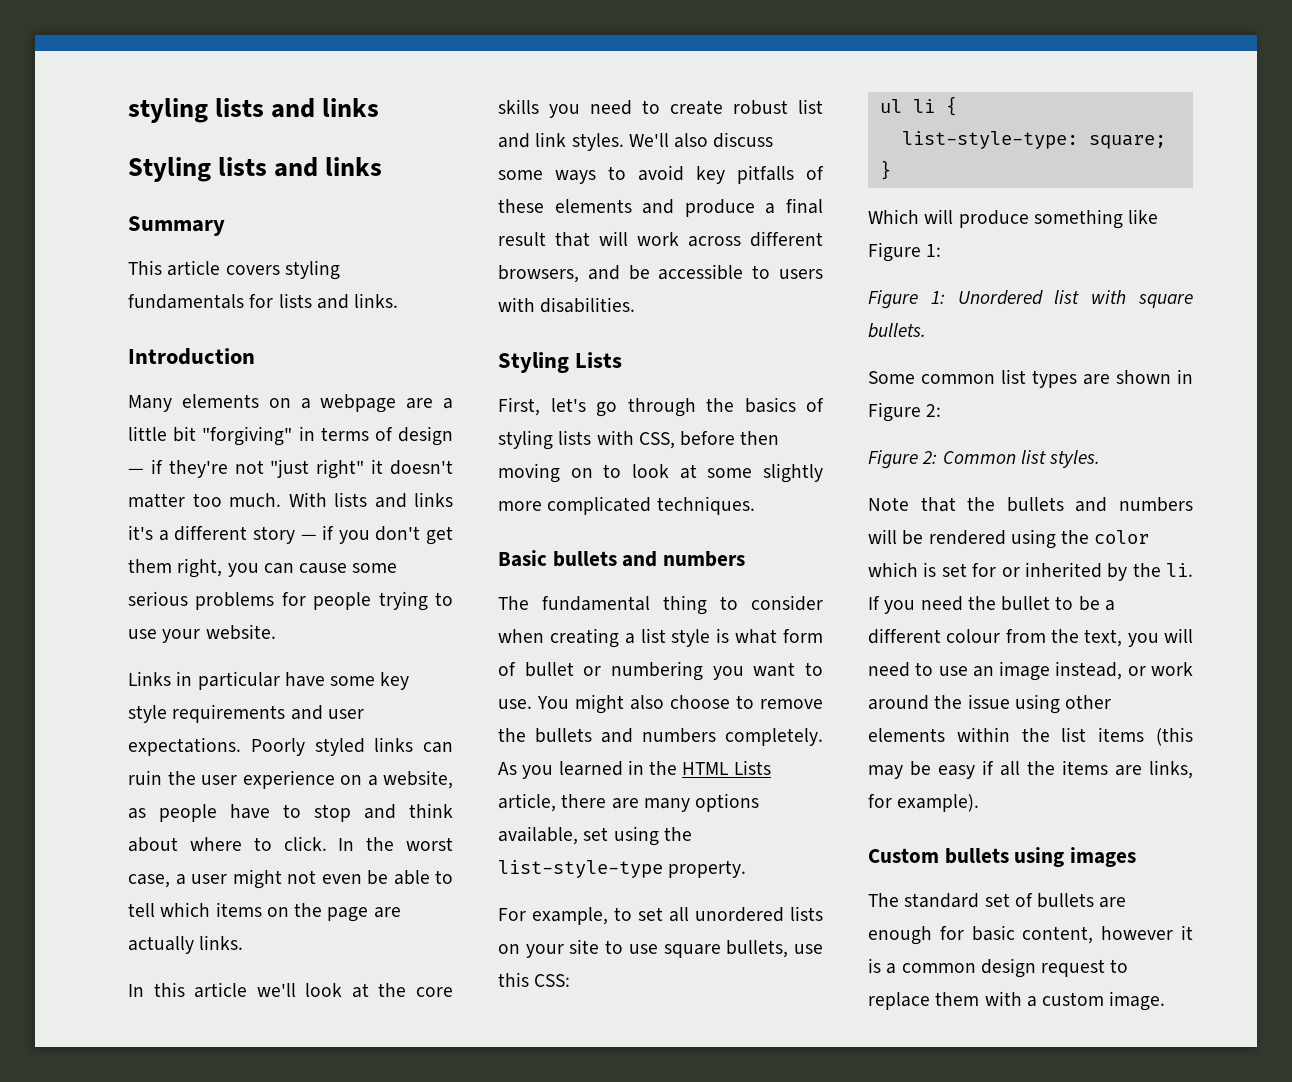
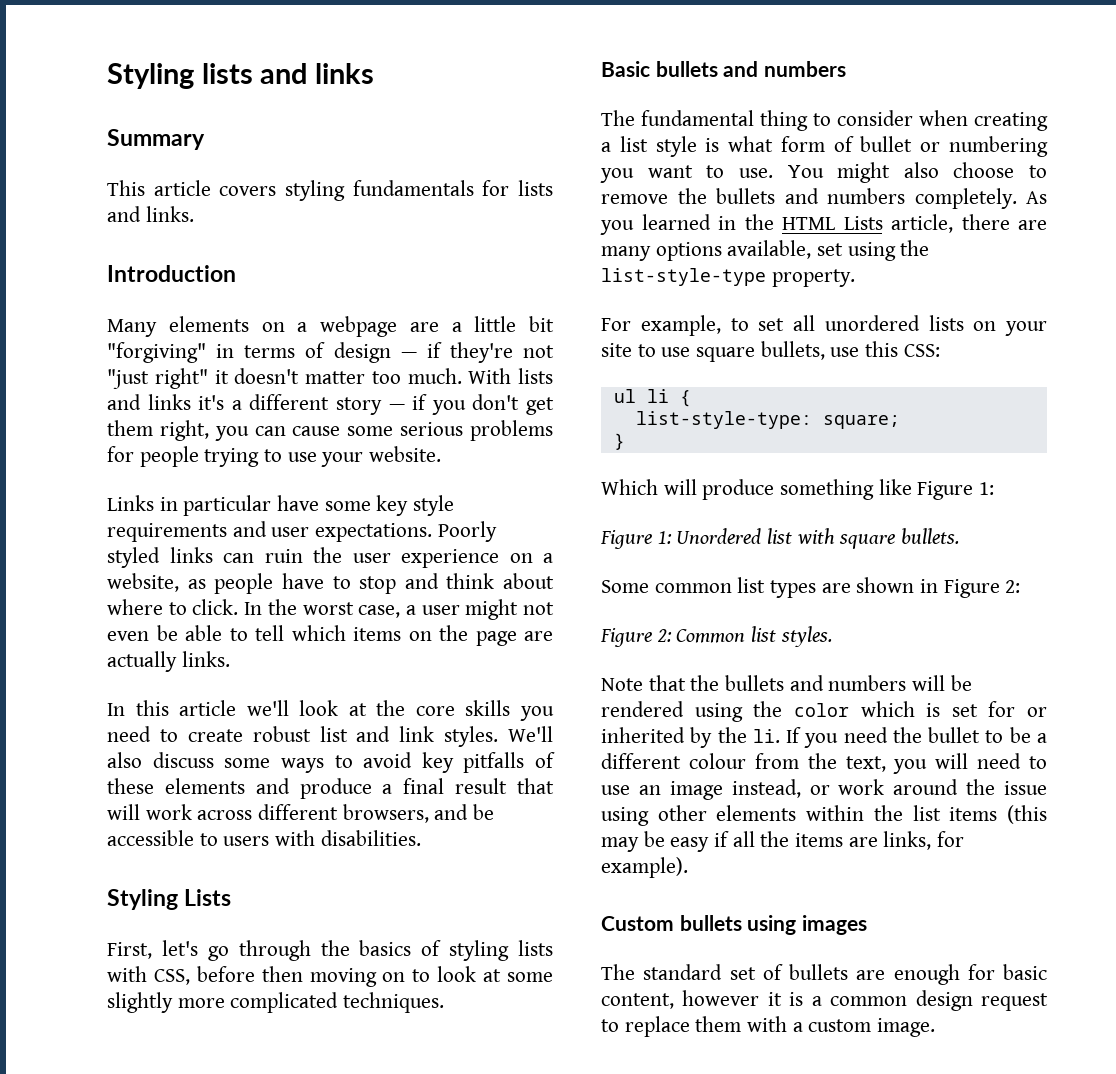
[128,98,380,123] styling lists and links // -> (107, 76) none

